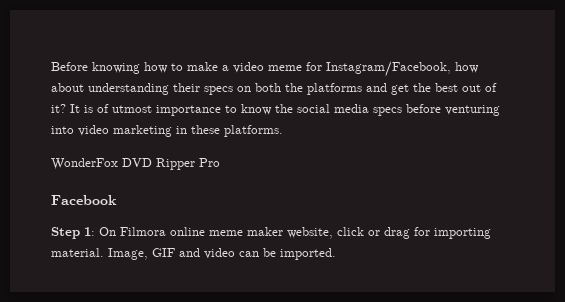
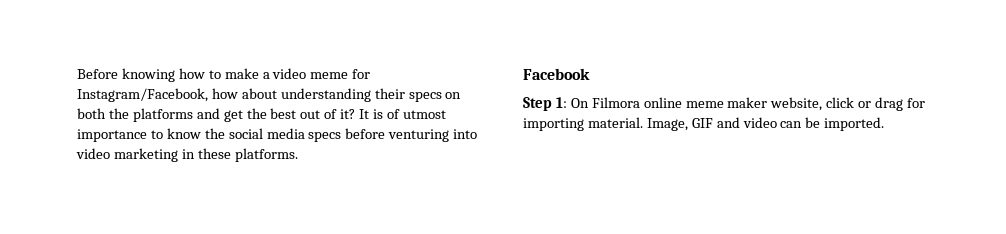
[51,158,220,170] // WonderFox DVD Ripper Pro -> (298, 155) none

